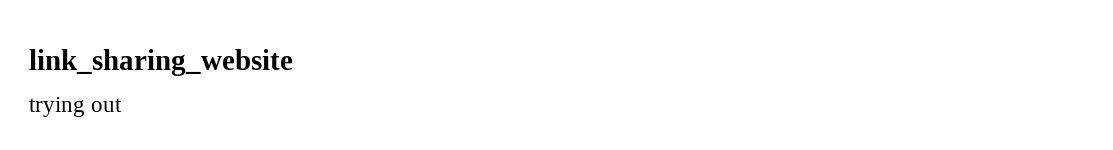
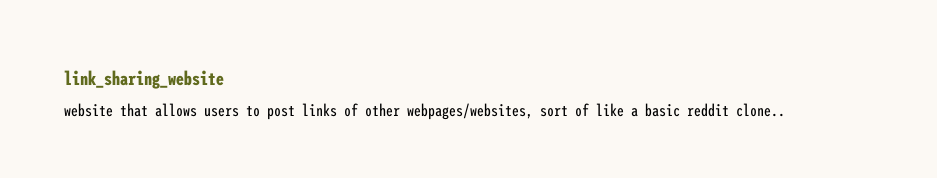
[29,97,123,117] trying out -> [64,103,785,120] website that allows users to post links of other webpages/websites, sort of like a basic reddit clone..

